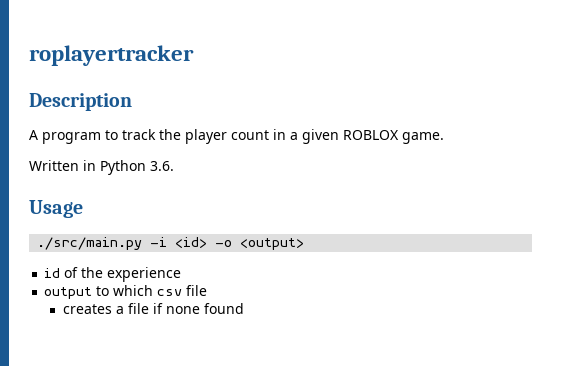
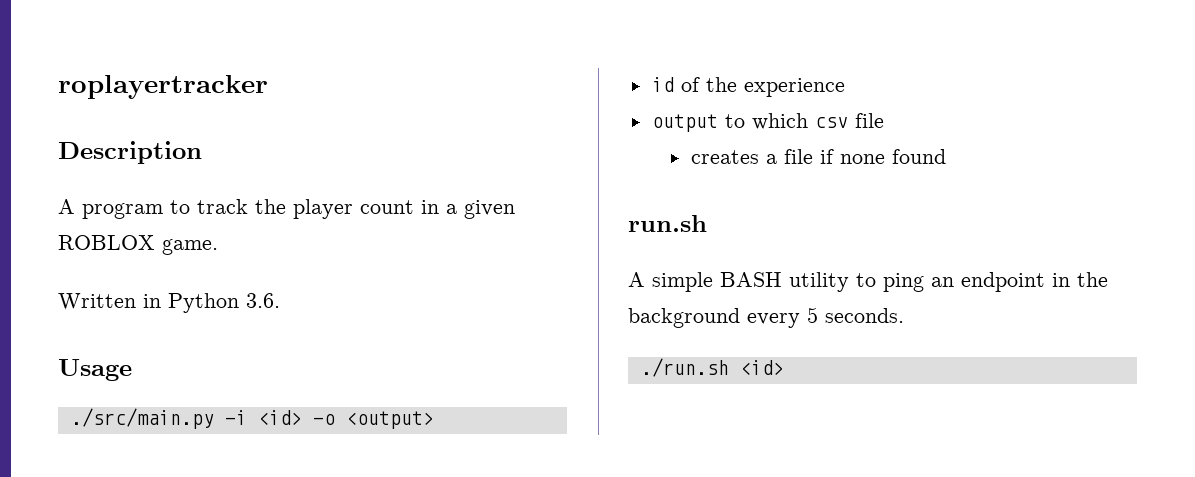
(244, 308) none -> [628,215,707,232] [628,272,1108,292] [628,307,904,328] [640,358,784,377] // run.sh // A simple BASH utility to ping an endpoint in the background every 5 seconds. // ./run.sh <id>

